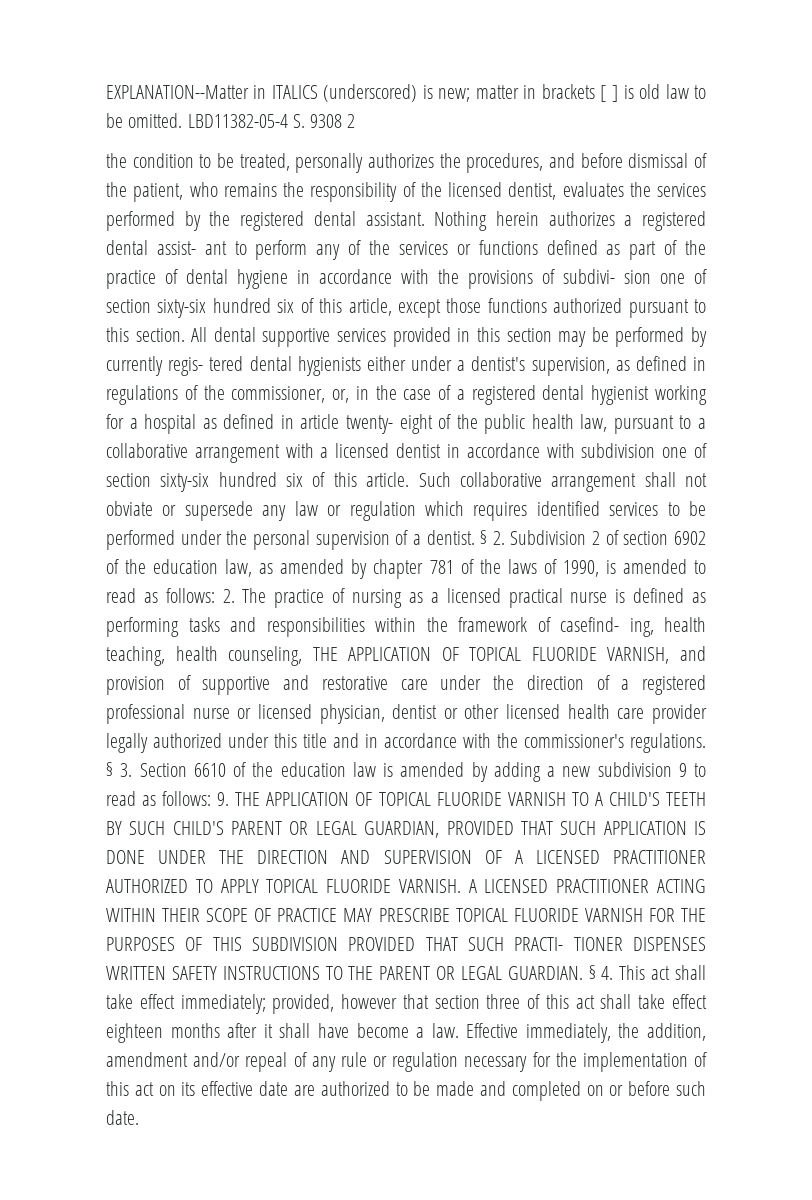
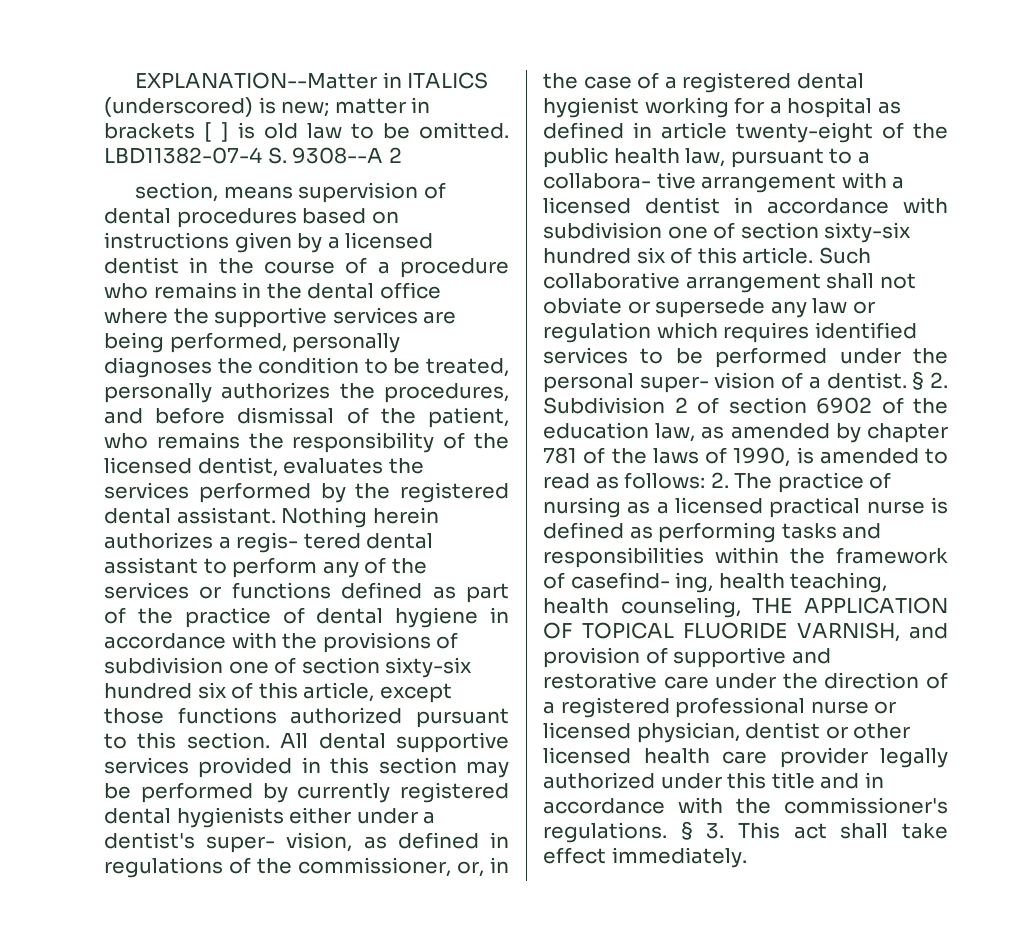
[187,114,356,128] LBD11382-05-4 S. 9308 2 // -> [104,147,402,164] [135,182,446,203] [104,208,399,228] [104,232,434,253] [104,257,509,278] [104,282,441,299] [104,307,457,328] [104,332,401,353] [104,357,212,378] LBD11382-07-4 S. 9308--A 2 // section, means supervision of dental procedures based on instructions given by a licensed dentist in the course of a procedure who remains in the dental office where the supportive services are being performed, personally diagnoses
[642,211,706,231] [106,240,227,255] registered dental assist- ant -> [236,532,434,553] [104,557,198,574] regis- tered dental assistant
[563,269,651,284] subdivi- sion -> [104,657,223,674] subdivision
[168,356,244,376] regis- tered -> [400,782,509,803] registered
[531,357,610,376] supervision, -> [206,832,353,853] super- vision,
[345,414,433,434] twenty- eight -> [736,122,873,143] twenty-eight
[106,443,188,458] collaborative -> [543,172,696,189] collabora- tive
[315,531,390,550] supervision -> [639,372,776,393] super- vision
[139,762,706,782] [106,791,706,806] [106,821,707,838] [106,850,706,864] [106,879,707,893] [106,908,706,922] [106,937,707,951] [106,965,614,980] Section 6610 of the education law is amended by adding a new subdivision 9 to read as follows: 9. THE APPLICATION OF TOPICAL FLUORIDE VARNISH TO A CHILD'S TEETH BY SUCH CHILD'S PARENT OR LEGAL GUARDIAN, PROVIDED THAT SUCH APPLICATION IS DONE UNDER THE DIRECTION AND SUPERVISION OF A LICENSED PRACTITIONER AUTHORIZED TO APPLY TOPICAL FLUORIDE VARNISH. A LICENSED PRACTITIONER ACTING WITHIN THEIR SCOPE OF PRACTICE MAY PRESCRIBE TOPICAL FLUORIDE VARNISH FOR THE PURPOSES OF THIS SUBDIVISION PROVIDED THAT SUCH PRACTI- TIONER DISPENSES WRITTEN SAFETY INSTRUCTIONS TO THE PARENT OR LEGAL GUARDIAN. § 4. -> (725, 831) none
[180,994,707,1014] [106,1023,706,1043] [106,1052,707,1072] [106,1081,706,1101] [106,1110,139,1125] immediately; provided, however that section three of this act shall take effect eighteen months after it shall have become a law. Effective immediately, the addition, amendment and/or repeal of any rule or regulation necessary for the implementation of this act on its effective date are authorized to be made and completed on or before such date. -> [611,847,747,868] immediately.

